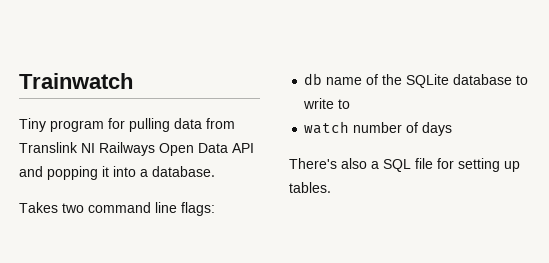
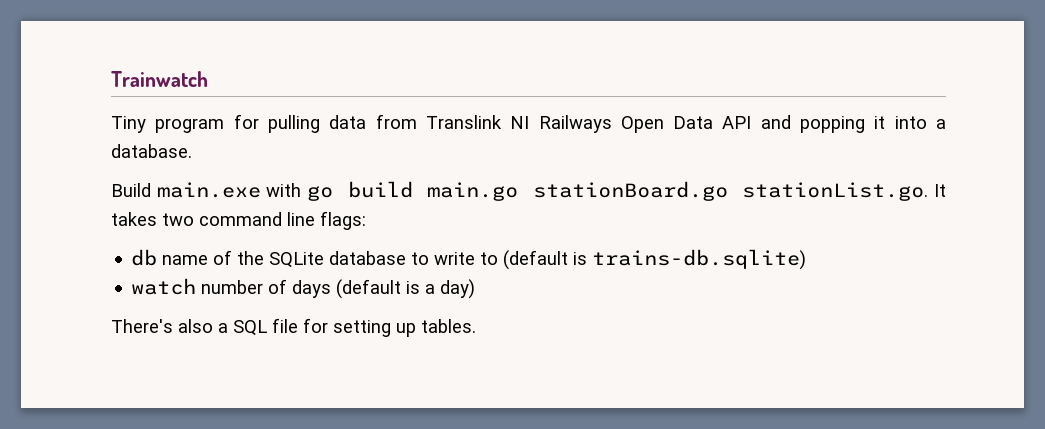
[19,202,58,213] Takes -> [111,181,946,201] [111,212,157,226] Build main.exe with go build main.go stationBoard.go stationList.go. It takes
(351, 104) none -> [503,249,807,270] (default is trains-db.sqlite)
(453, 129) none -> [336,279,476,299] (default is a day)

